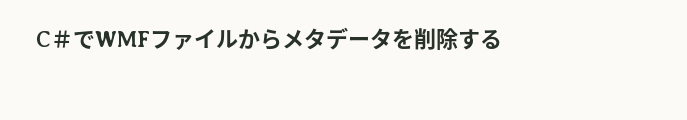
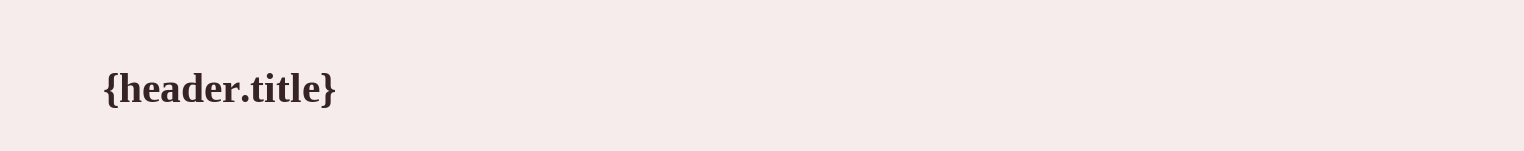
[36,27,502,50] C＃でWMFファイルからメタデータを削除する -> [103,73,336,108] {header.title}

